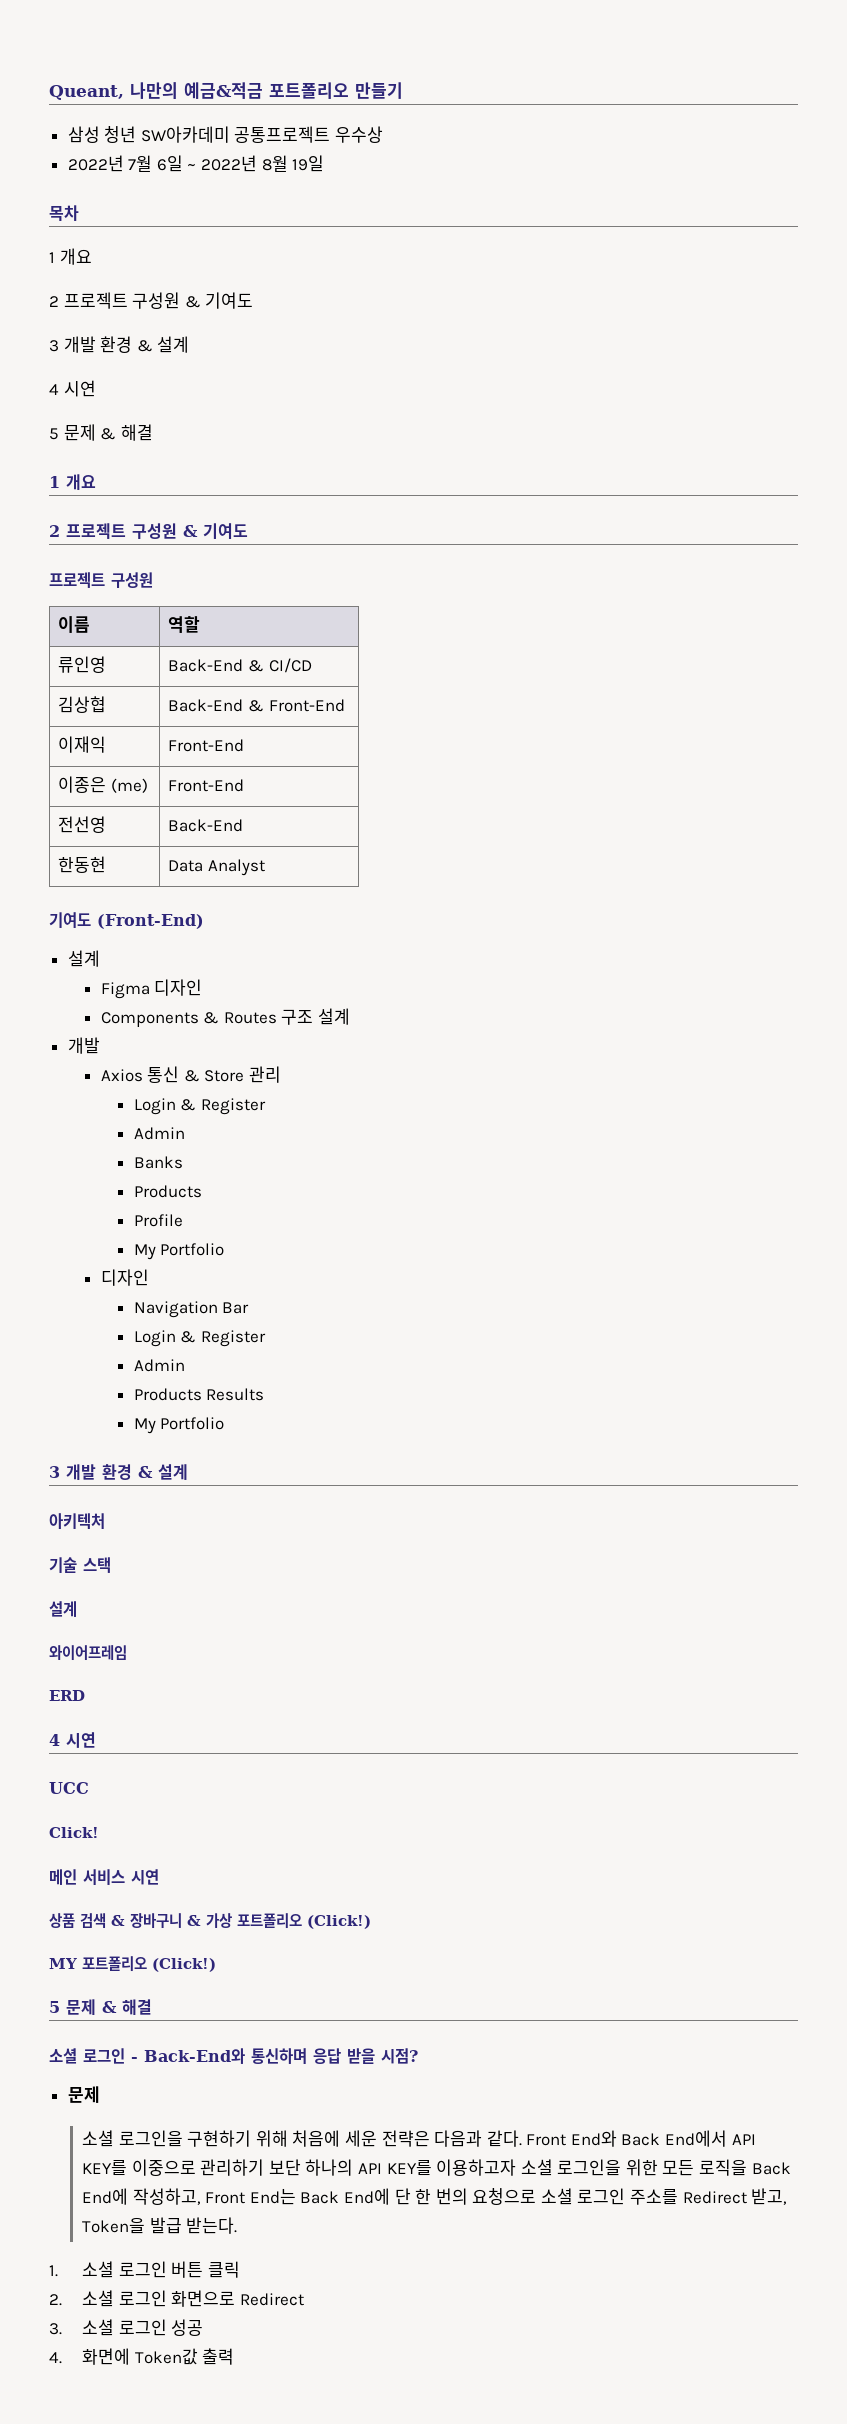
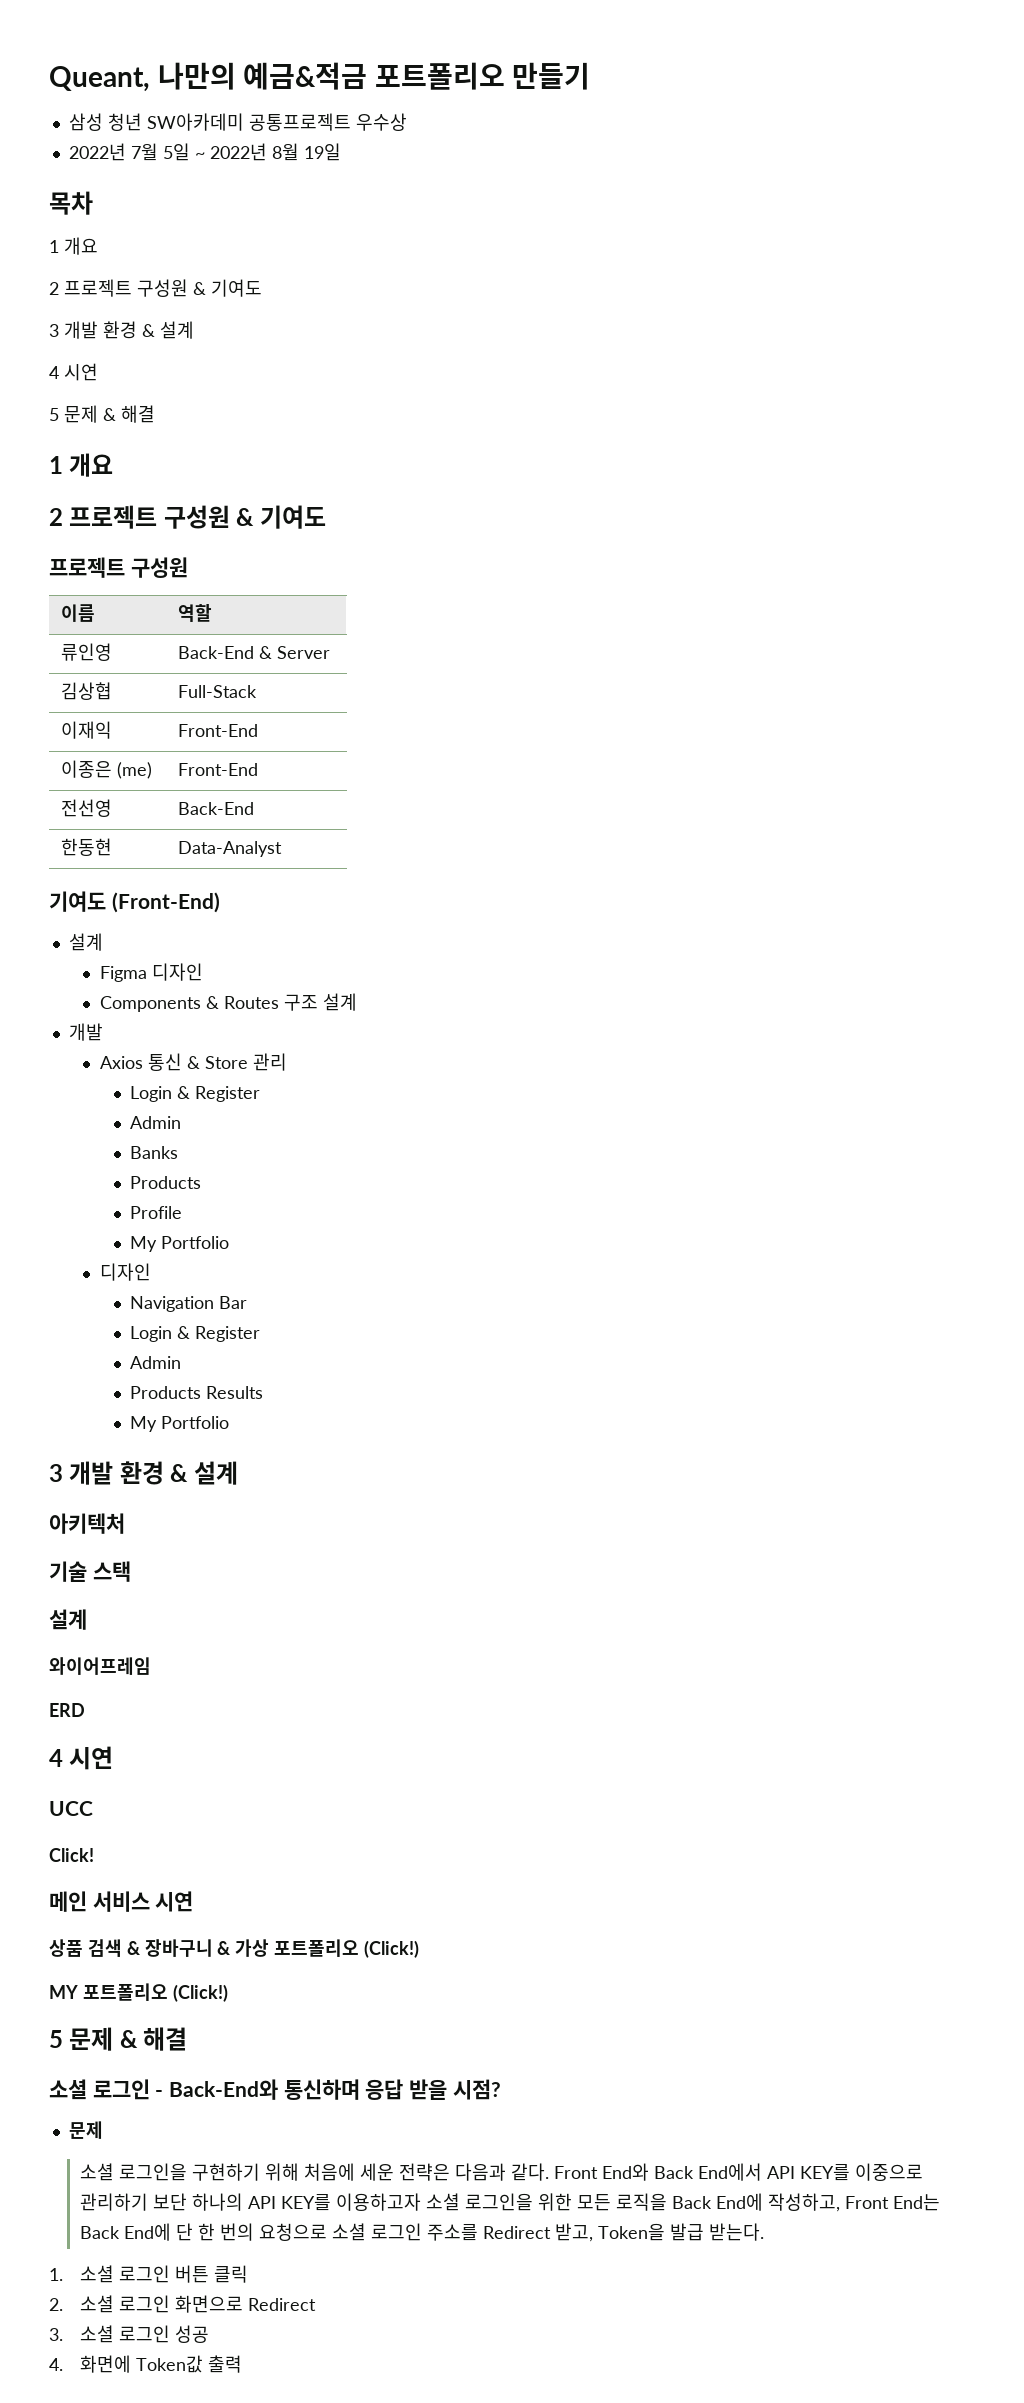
[156,155,183,172] 6일 -> [162,143,190,161] 5일
[268,658,312,673] CI/CD -> [277,646,331,659] Server
[168,699,345,712] Back-End & Front-End -> [178,685,258,698] Full-Stack
[168,859,265,876] Data Analyst -> [178,841,283,857] Data-Analyst

